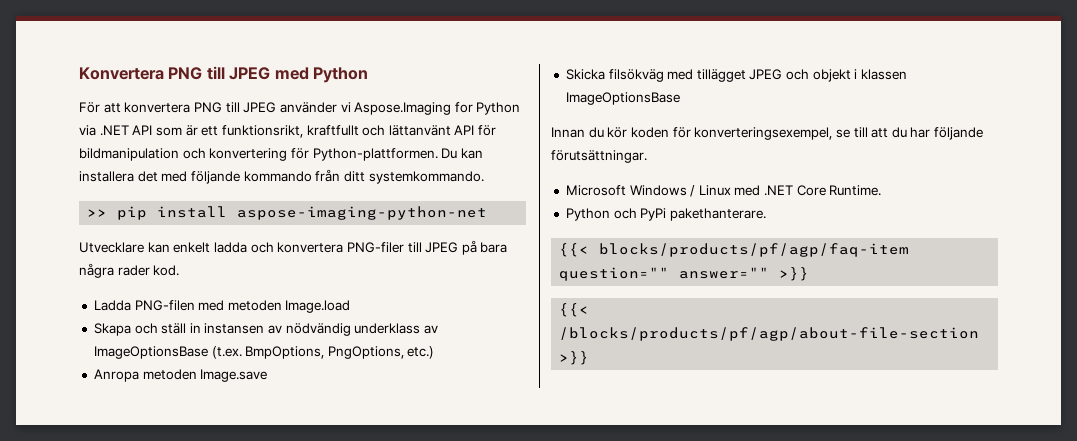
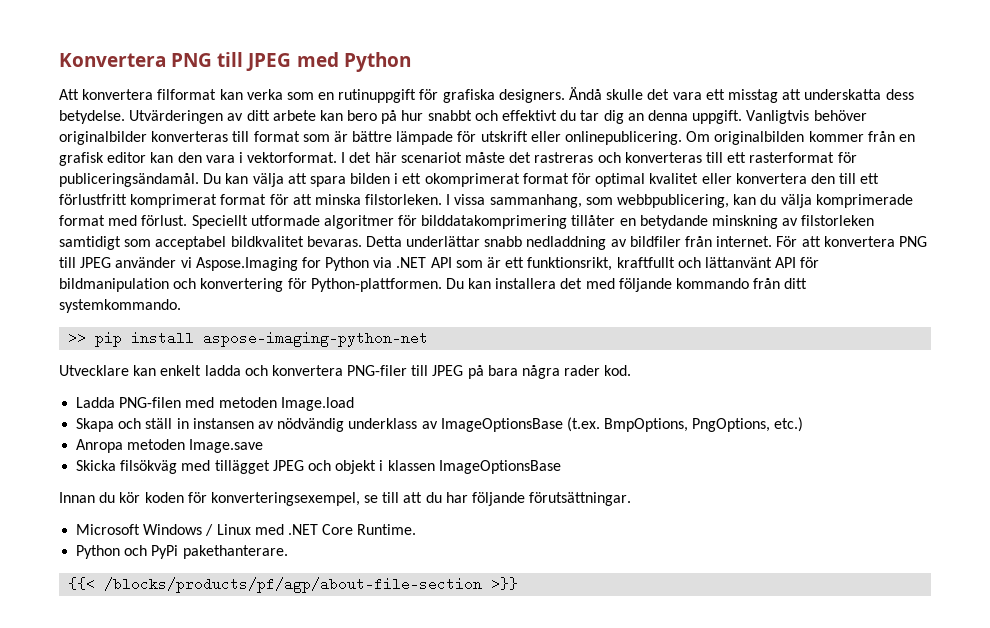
(369, 75) none -> [59,87,914,103] [59,110,867,124] [59,131,915,145] [59,152,857,166] [59,173,880,187] [59,194,913,208] [59,215,875,229] [59,236,773,250] Att konvertera filformat kan verka som en rutinuppgift för grafiska designers. Ändå skulle det vara ett misstag att underskatta dess betydelse. Utvärderingen av ditt arbete kan bero på hur snabbt och effektivt du tar dig an denna uppgift. Vanligtvis behöver originalbilder konverteras till format som är bättre lämpade för utskrift eller onlinepublicering. Om originalbilden kommer från en grafisk editor kan den vara i vektorformat. I det här scenariot måste det rastreras och konverteras till ett rasterformat för publiceringsändamål. Du kan välja att spara bilden i ett okomprimerat format för optimal kvalitet eller konvertera den till ett förlustfritt komprimerat format för att minska filstorleken. I vissa sammanhang, som webbpublicering, kan du välja komprimerade format med förlust. Speciellt utformade algoritmer för bilddatakomprimering tillåter en betydande minskning av filstorleken samtidigt som acceptabel bildkvalitet bevaras. Detta underlättar snabb nedladdning av bildfiler från internet.
[559,243,910,257] [559,267,810,281] // {{< blocks/products/pf/agp/faq-item question="" answer="" >}} -> (288, 552) none

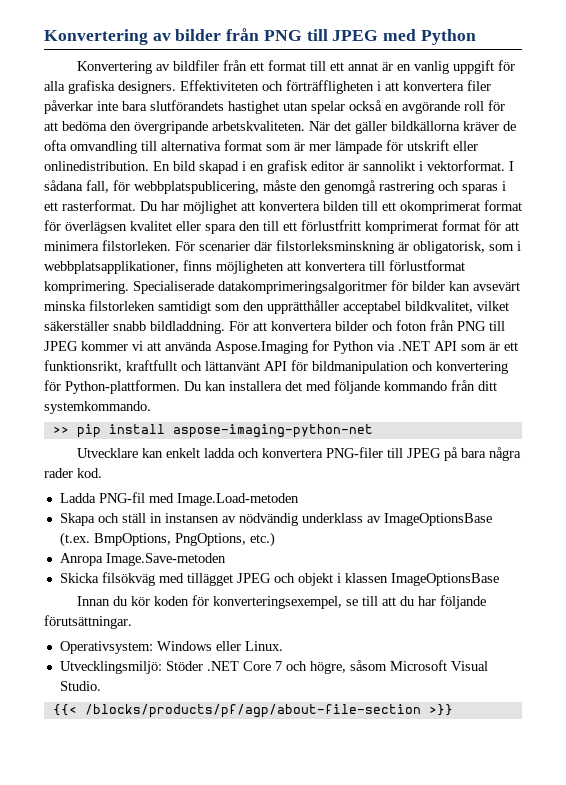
[59,53,166,67] Konvertera -> [44,28,260,45] Konvertering av bilder från
[59,87,914,103] [59,110,867,124] [59,131,250,145] Att konvertera filformat kan verka som en rutinuppgift för grafiska designers. Ändå skulle det vara ett misstag att underskatta dess betydelse. Utvärderingen av ditt arbete kan bero på hur snabbt och effektivt du tar dig an denna uppgift. Vanligtvis behöver originalbilder konverteras till -> [76,60,515,74] [44,80,491,94] [44,100,505,114] [44,121,516,134] [44,140,221,154] Konvertering av bildfiler från ett format till ett annat är en vanlig uppgift för alla grafiska designers. Effektiviteten och förträffligheten i att konvertera filer påverkar inte bara slutförandets hastighet utan spelar också en avgörande roll för att bedöma den övergripande arbetskvaliteten. När det gäller bildkällorna kräver de ofta omvandling till alternativa
[352,131,393,142] bättre -> [309,144,331,151] mer
[565,131,915,145] [59,152,857,166] [59,173,399,187] onlinepublicering. Om originalbilden kommer från en grafisk editor kan den vara i vektorformat. I det här scenariot måste det rastreras och konverteras till ett rasterformat för publiceringsändamål. Du kan välja att spara bilden i -> [44,160,514,174] [44,180,506,194] [44,200,378,214] onlinedistribution. En bild skapad i en grafisk editor är sannolikt i vektorformat. I sådana fall, för webbplatspublicering, måste den genomgå rastrering och sparas i ett rasterformat. Du har möjlighet att konvertera bilden till
[595,173,646,187] optimal -> [65,221,127,234] överlägsen
[735,173,807,184] konvertera -> [205,224,236,234] spara
[314,194,913,208] [59,215,875,229] [59,236,927,250] [59,257,192,268] minska filstorleken. I vissa sammanhang, som webbpublicering, kan du välja komprimerade format med förlust. Speciellt utformade algoritmer för bilddatakomprimering tillåter en betydande minskning av filstorleken samtidigt som acceptabel bildkvalitet bevaras. Detta underlättar snabb nedladdning av bildfiler från internet. För att konvertera PNG till JPEG använder vi -> [44,240,521,254] [44,260,465,274] [44,280,520,294] [44,300,509,314] [44,320,505,334] [44,341,212,351] minimera filstorleken. För scenarier där filstorleksminskning är obligatorisk, som i webbplatsapplikationer, finns möjligheten att konvertera till förlustformat komprimering. Specialiserade datakomprimeringsalgoritmer för bilder kan avsevärt minska filstorleken samtidigt som den upprätthåller acceptabel bildkvalitet, vilket säkerställer snabb bildladdning. För att konvertera bilder och foton från PNG till JPEG kommer vi att använda
[119,397,354,411] PNG-filen med metoden Image.load -> [98,492,299,506] PNG-fil med Image.Load-metoden
[127,439,264,453] metoden Image.save -> [105,553,226,566] Image.Save-metoden
[76,524,417,536] [76,545,288,559] Microsoft Windows / Linux med .NET Core Runtime. // Python och PyPi pakethanterare. -> [59,641,283,654] [59,660,488,674] [59,681,101,691] Operativsystem: Windows eller Linux. // Utvecklingsmiljö: Stöder .NET Core 7 och högre, såsom Microsoft Visual Studio.

